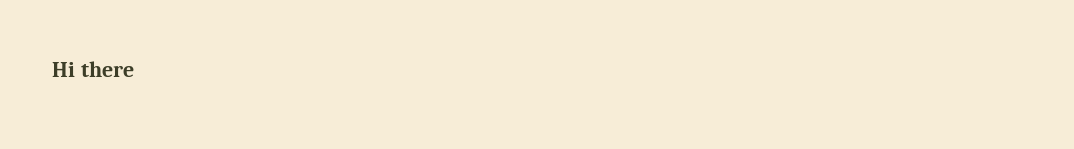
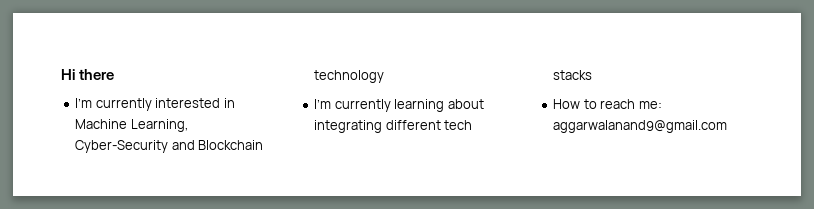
(134, 69) none -> [75,98,235,111] [75,119,188,132] [75,140,264,153] [314,70,385,83] [314,99,484,112] [314,120,473,133] [553,70,593,80] [553,99,662,109] [553,120,728,133] // I’m currently interested in Machine Learning, Cyber-Security and Blockchain technology // I’m currently learning about integrating different tech stacks // How to reach me: aggarwalanand9@gmail.com

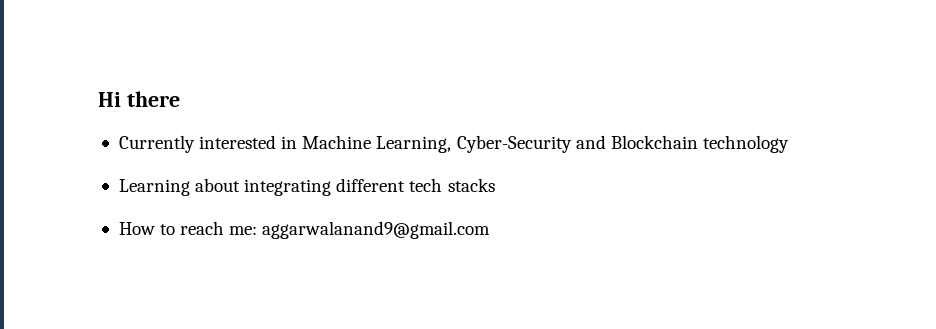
[75,98,152,111] I’m currently -> [118,135,195,153] Currently
[314,99,445,112] I’m currently learning -> [118,179,190,196] Learning

